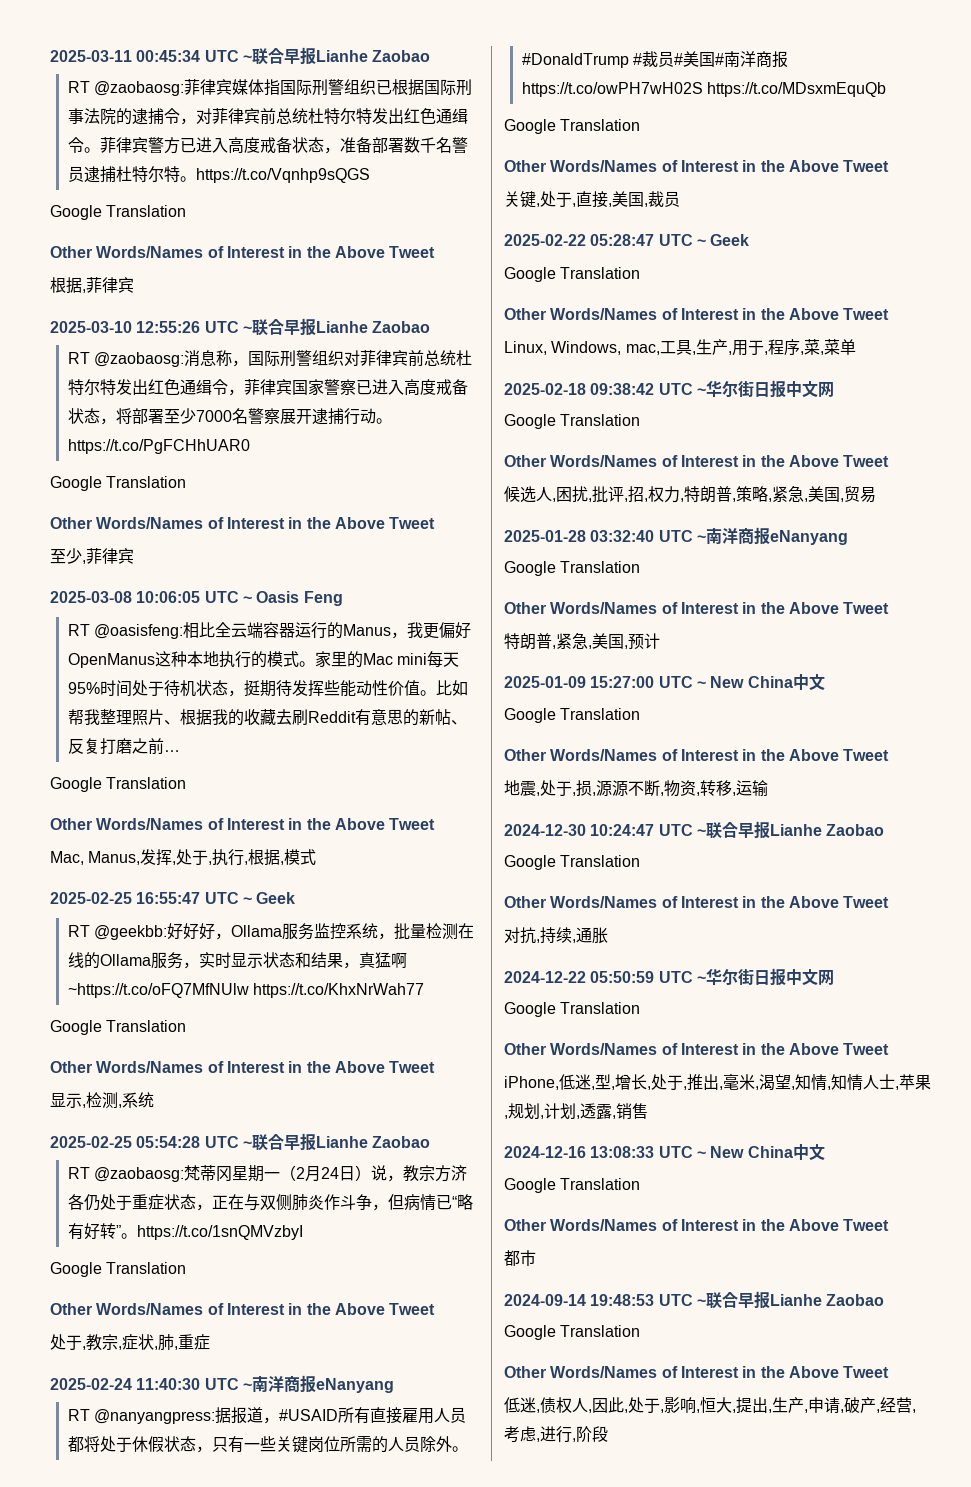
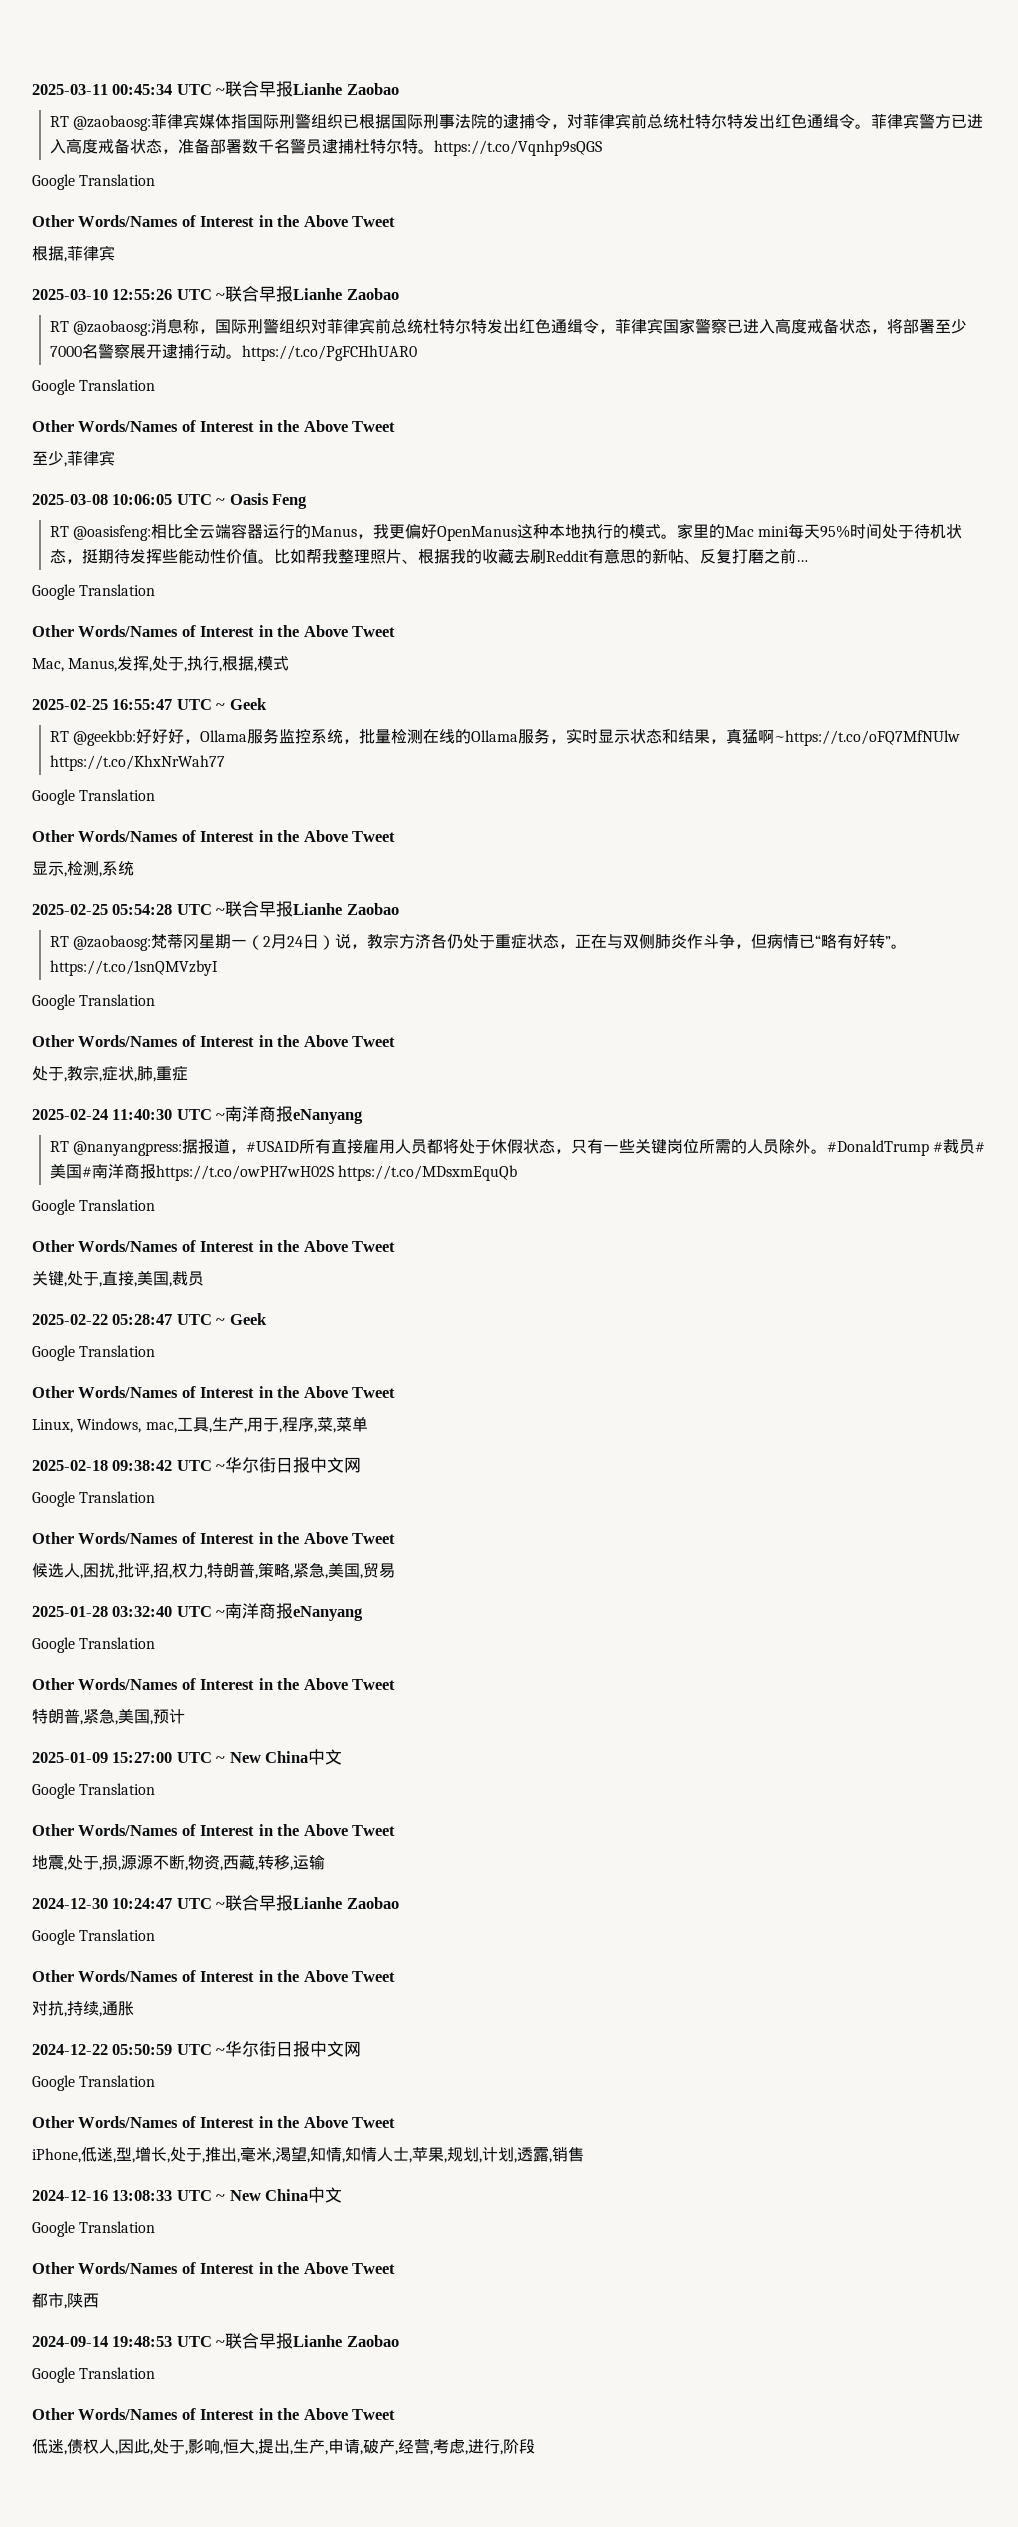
(700, 794) none -> [223,1855,258,1871] 西藏,
(536, 1258) none -> [64,2293,99,2309] ,陕西

